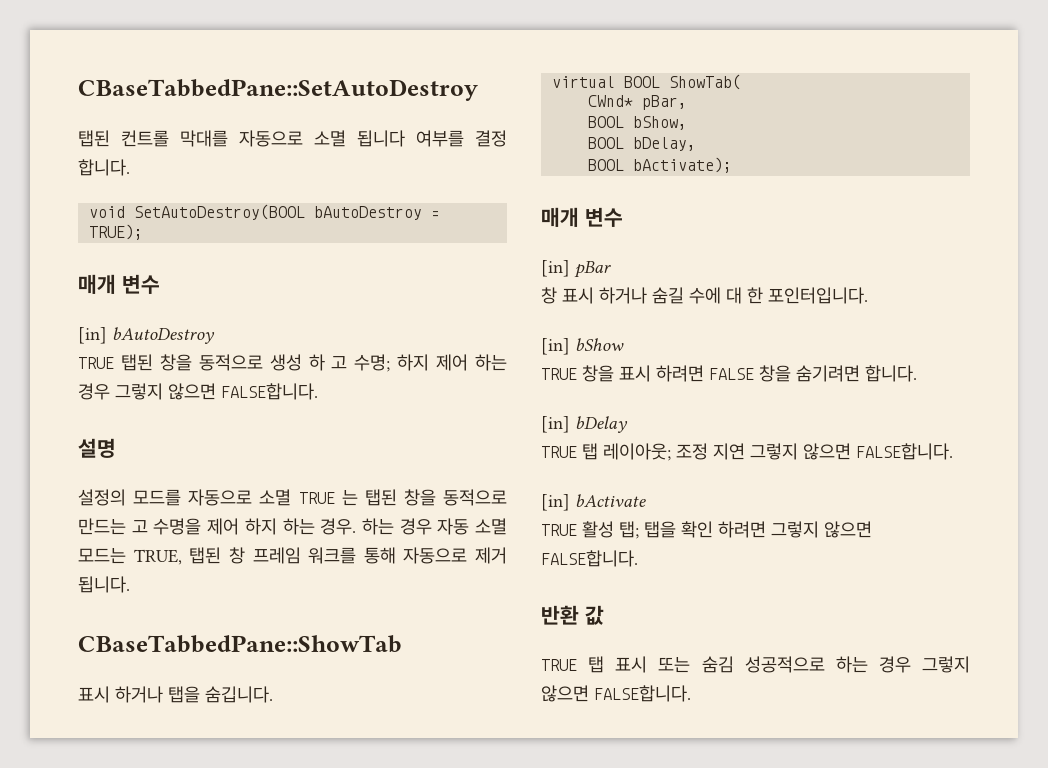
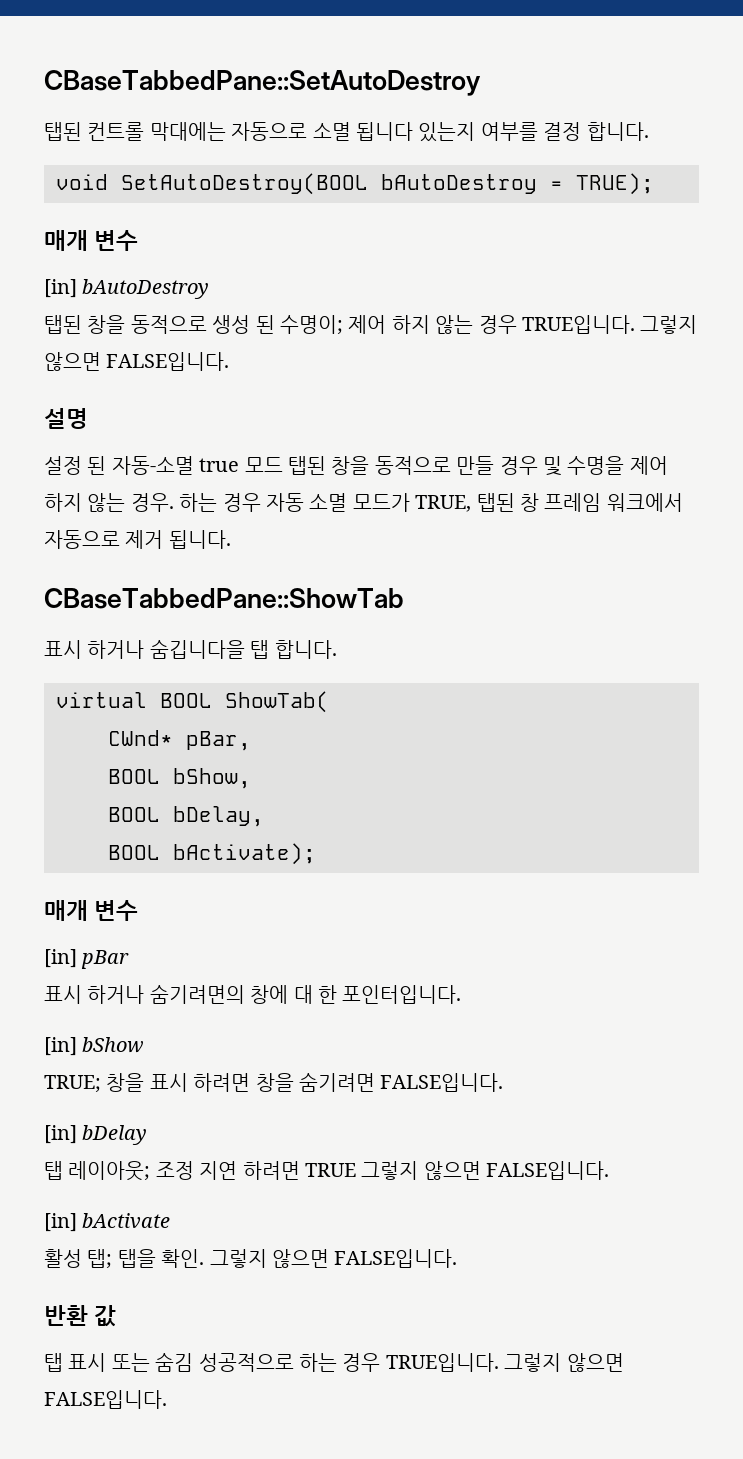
[180,130,228,147] 막대를 -> [149,122,226,141] 막대에는
(405, 138) none -> [418,122,476,142] 있는지
[78,357,114,369] TRUE -> (210, 289) none
[308,354,507,372] [78,383,318,400] 하 고 수명; 하지 제어 하는 경우 그렇지 않으면 FALSE합니다. -> [255,315,698,335] [44,352,230,371] 된 수명이; 제어 하지 않는 경우 TRUE입니다. 그렇지 않으면 FALSE입니다.
[78,489,507,506] [78,518,148,535] 설정의 모드를 자동으로 소멸 TRUE 는 탭된 창을 동적으로 만드는 고 -> [44,456,562,476] 설정 된 자동-소멸 true 모드 탭된 창을 동적으로 만들 경우 및
[282,518,315,535] 하는 -> [87,493,126,512] 않는
[78,548,126,564] 모드는 -> [352,493,410,512] 모드가
[308,547,396,564] 워크를 통해 -> [606,493,683,512] 워크에서
[168,686,273,703] 탭을 숨깁니다. -> [149,639,337,659] 숨깁니다을 탭 합니다.
[541,287,721,304] 창 표시 하거나 숨길 수에 -> [44,984,289,1004] 표시 하거나 숨기려면의 창에
[541,368,577,380] TRUE -> [44,1075,101,1093] TRUE;
[709,368,754,380] FALSE -> (251, 1082) none
[865,365,917,382] 합니다. -> [380,1073,504,1092] FALSE입니다.
[541,446,577,458] TRUE -> (148, 1135) none
[750,443,953,460] 그렇지 않으면 FALSE합니다. -> [242,1161,610,1180] 하려면 TRUE 그렇지 않으면 FALSE입니다.
[541,524,577,536] TRUE -> (171, 1220) none
[681,521,872,538] [541,550,638,567] 확인 하려면 그렇지 않으면 FALSE합니다. -> [161,1249,458,1268] 확인. 그렇지 않으면 FALSE입니다.
[541,659,577,671] TRUE -> (117, 1316) none
[922,656,970,673] [541,685,691,702] 그렇지 않으면 FALSE합니다. -> [385,1353,624,1372] [44,1390,167,1409] TRUE입니다. 그렇지 않으면 FALSE입니다.

